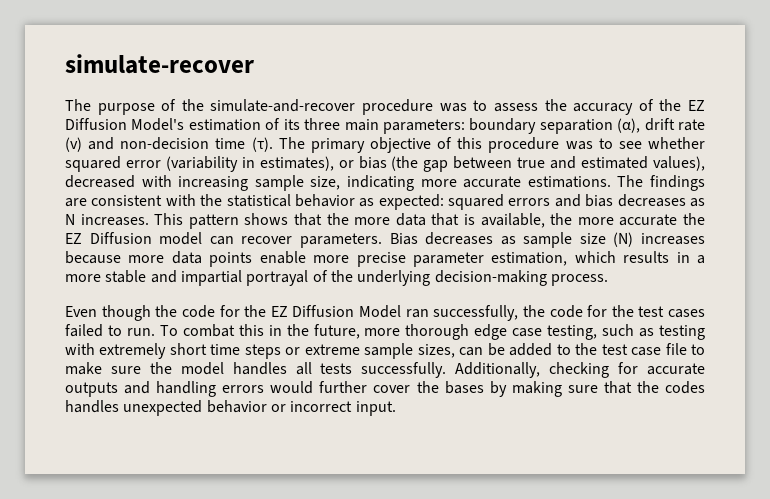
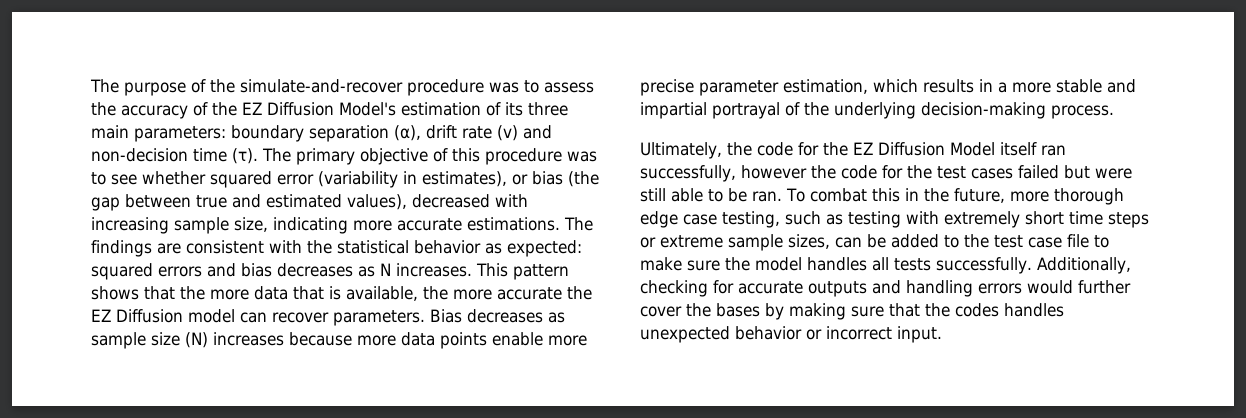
[65,54,254,74] simulate-recover // -> (90, 86) none
[65,305,151,321] Even though -> [640,142,722,159] Ultimately,
(401, 311) none -> [1000,142,1037,156] itself
(519, 313) none -> [741,165,807,179] however
[107,325,155,336] to run. -> [1064,165,1132,179] [640,188,782,202] but were still able to be ran.

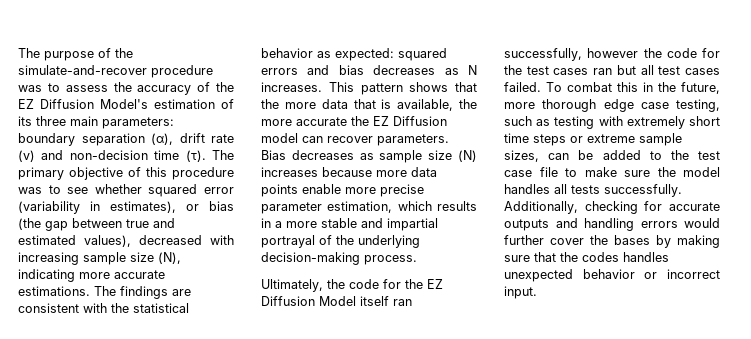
[234,217,268,232] size, -> [130,252,181,264] size (N),
[1018,165,1132,179] [640,188,782,202] failed but were still able to be ran. -> [593,65,720,75] [504,82,541,92] ran but all test cases failed.

